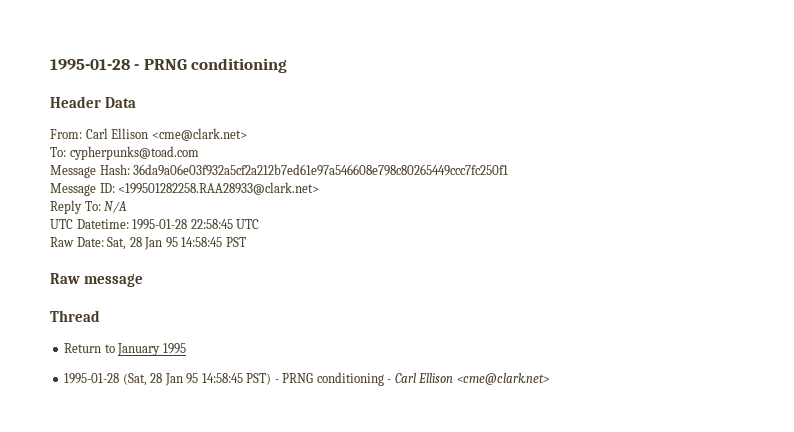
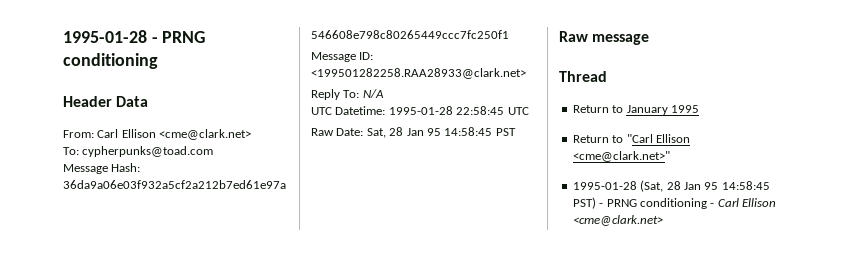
(186, 348) none -> [572,134,690,143] [572,151,670,162] // Return to "Carl Ellison <cme@clark.net>"

